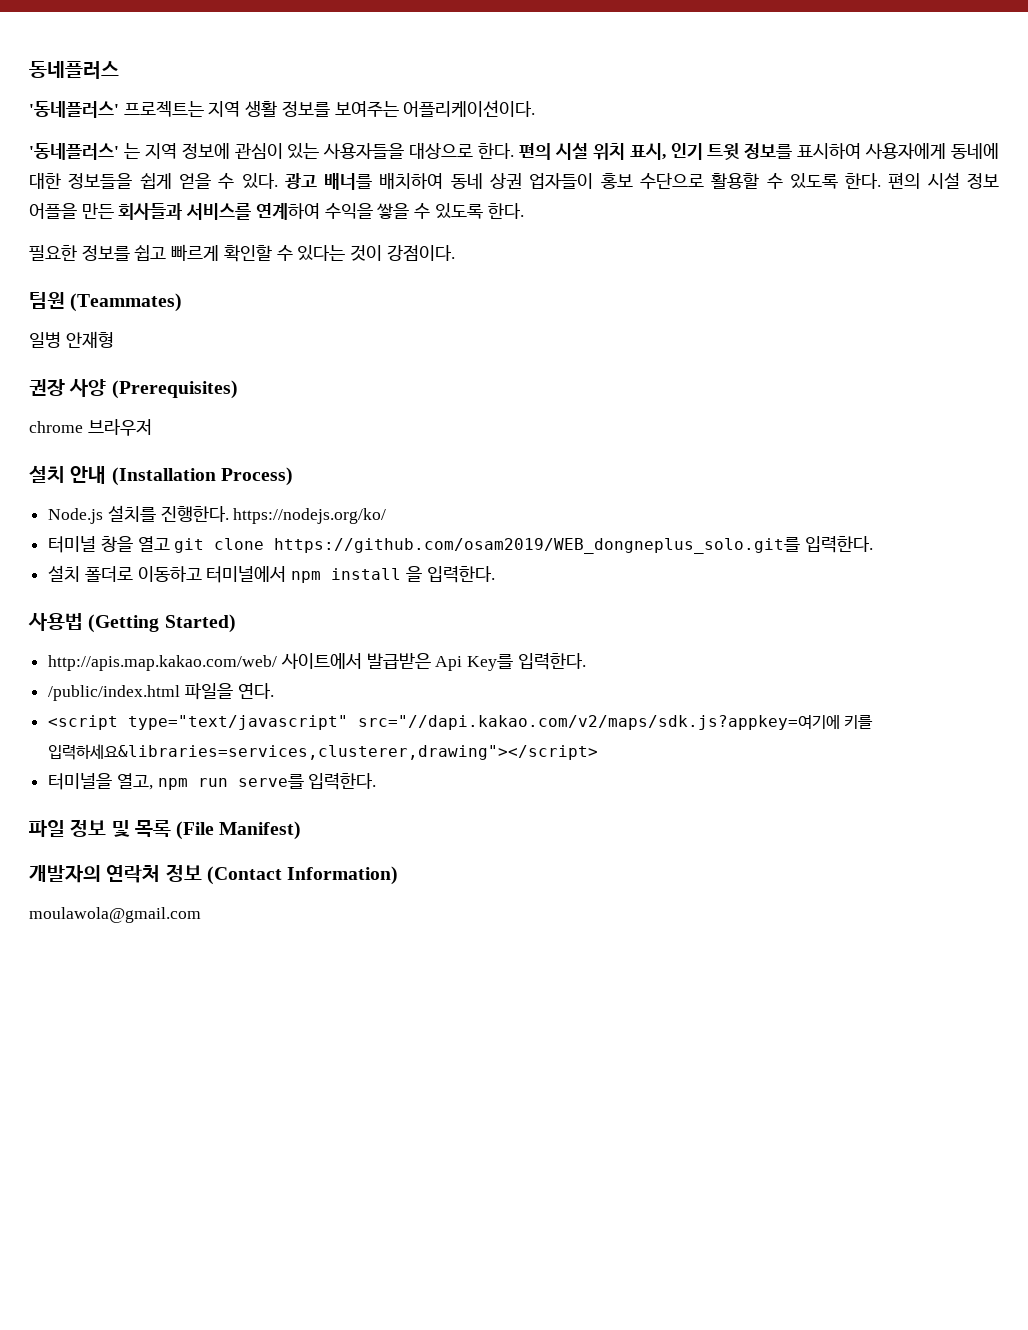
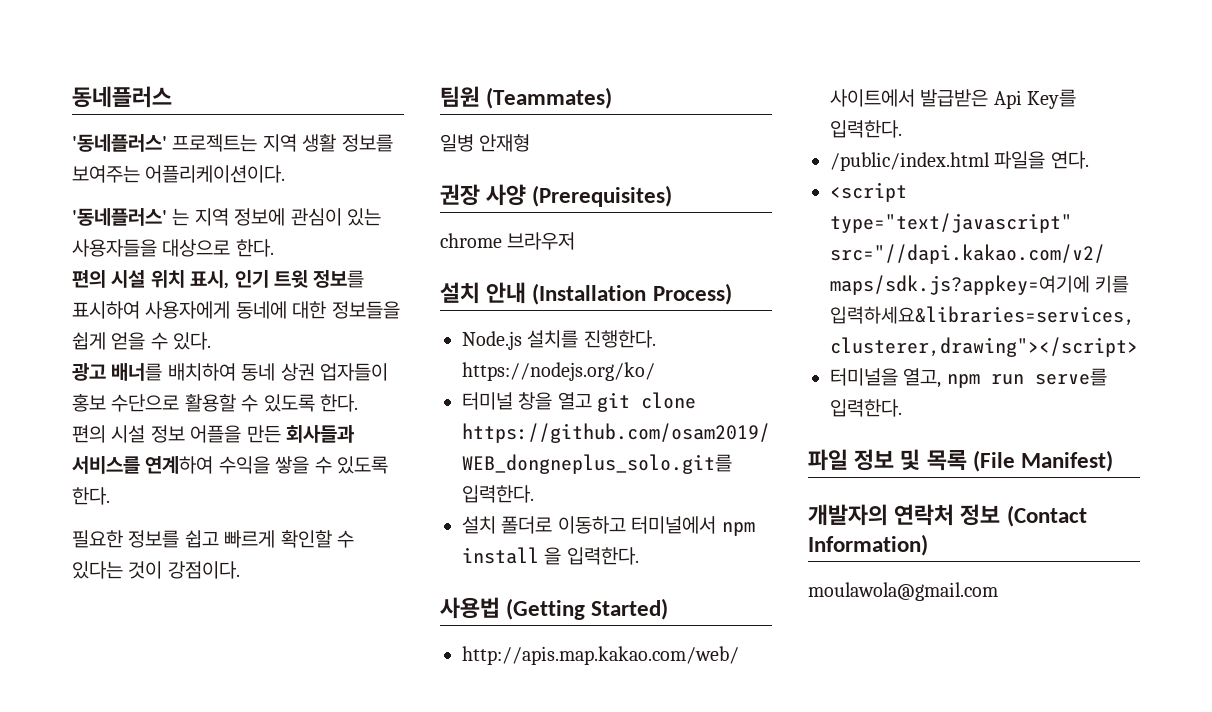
(515, 151) none -> (274, 248) //
(278, 181) none -> (212, 341) //
(882, 181) none -> (358, 403) //

